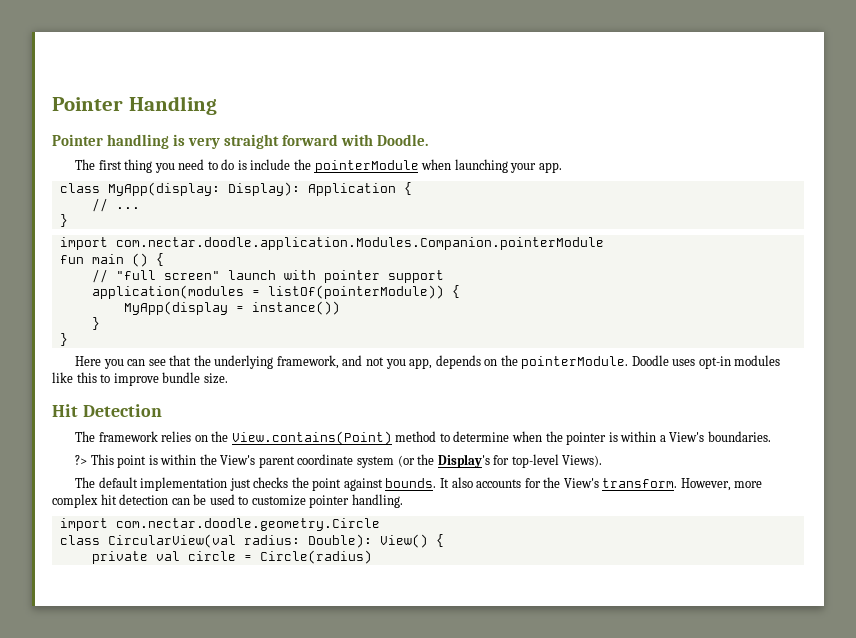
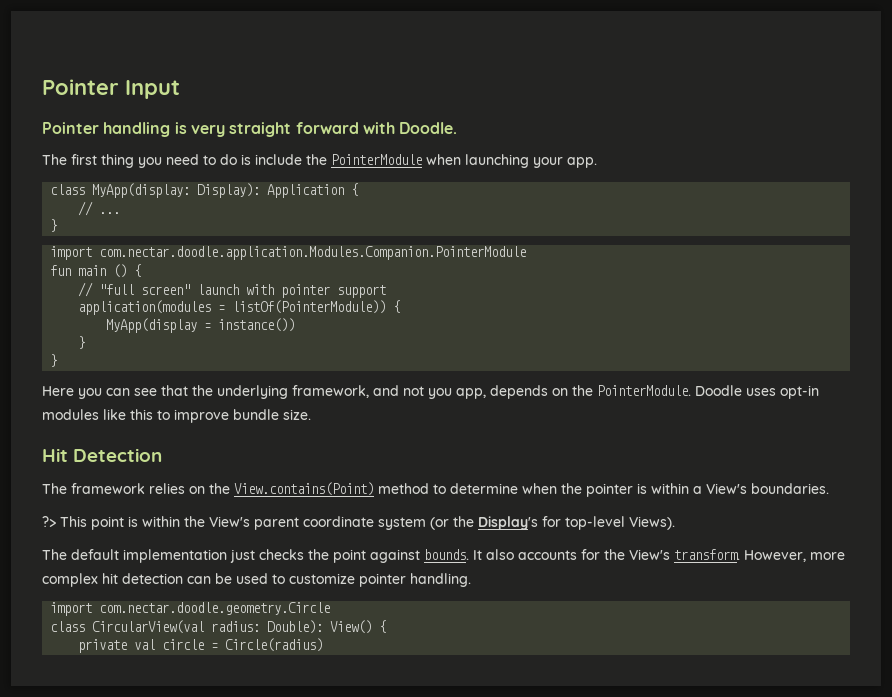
[52,96,217,115] Pointer Handling -> [42,79,180,99] Pointer Input
[314,160,419,173] pointerModule -> [331,154,422,165] PointerModule
[115,237,604,250] com.nectar.doodle.application.Modules.Companion.pointerModule -> [99,246,527,260] com.nectar.doodle.application.Modules.Companion.PointerModule
[267,285,444,299] listOf(pointerModule)) -> [232,300,387,314] listOf(PointerModule))
[521,356,629,369] pointerModule. -> [597,385,691,396] PointerModule.

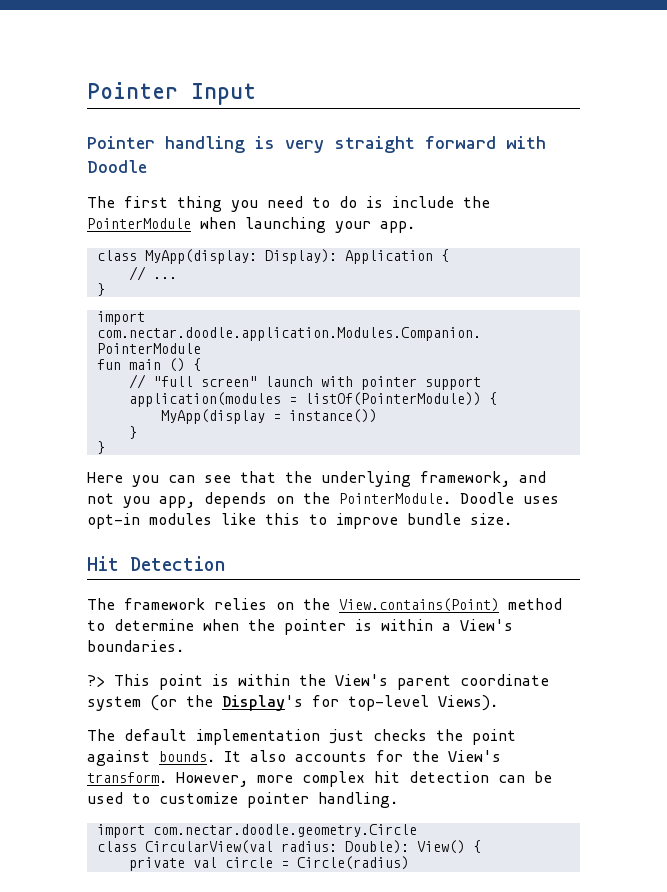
[399,122,458,134] Doodle. -> [87,160,147,173] Doodle

